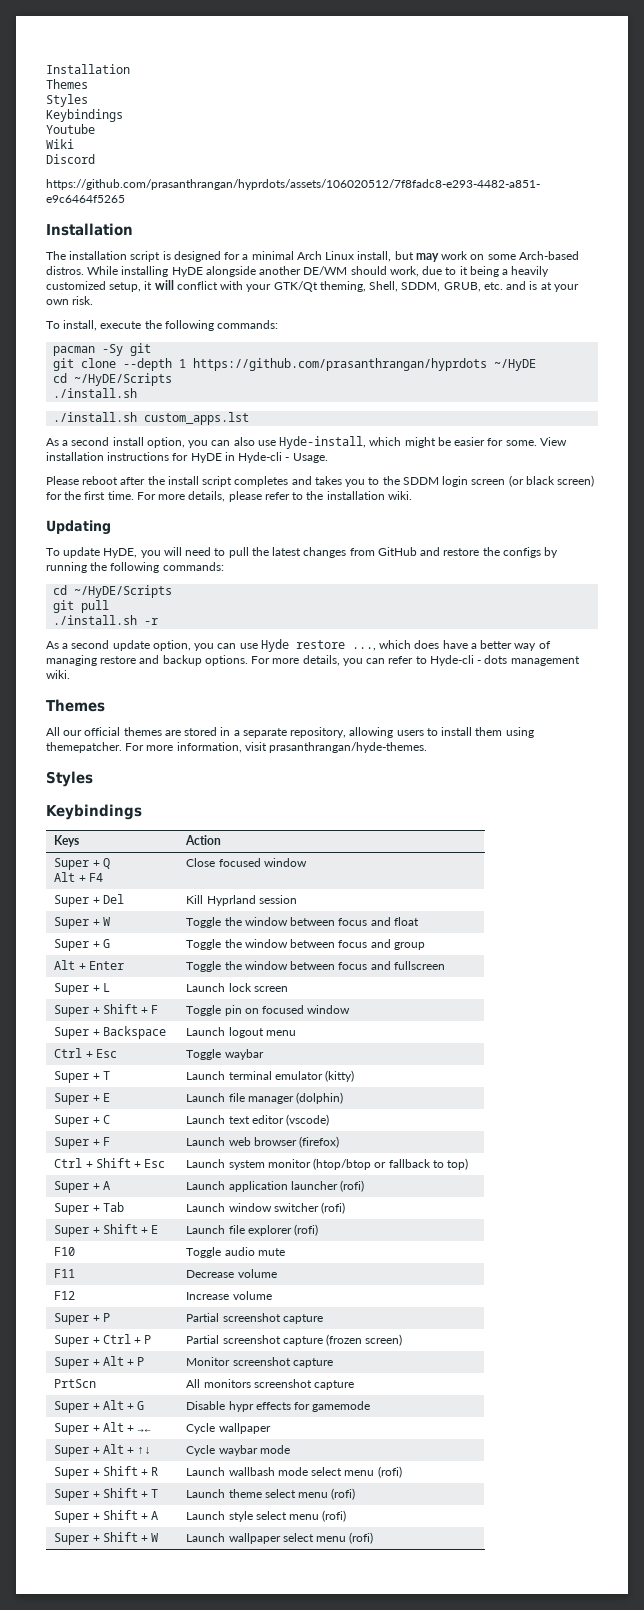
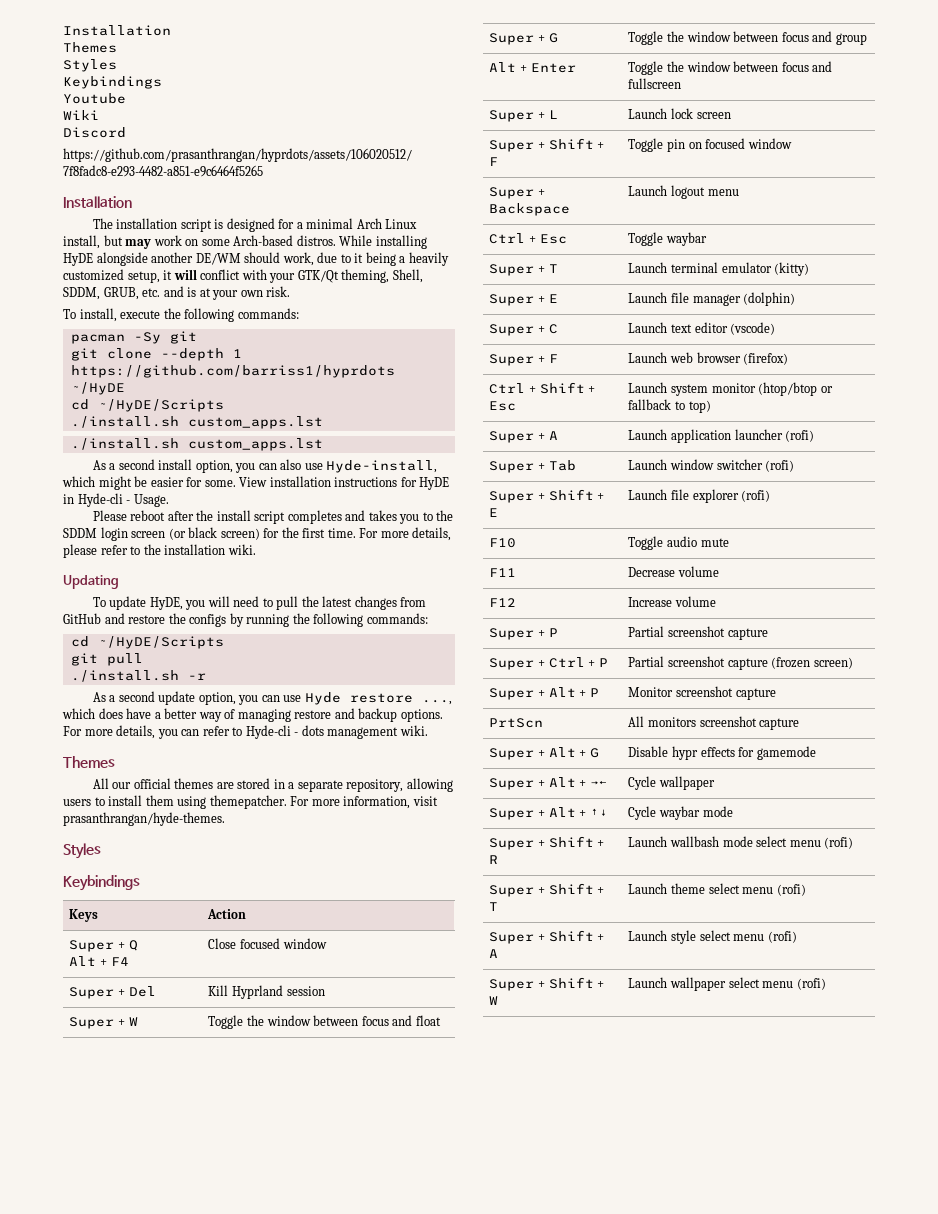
[193,358,488,371] https://github.com/prasanthrangan/hyprdots -> [70,365,395,378] https://github.com/barriss1/hyprdots
(138, 393) none -> [187,416,323,429] custom_apps.lst

